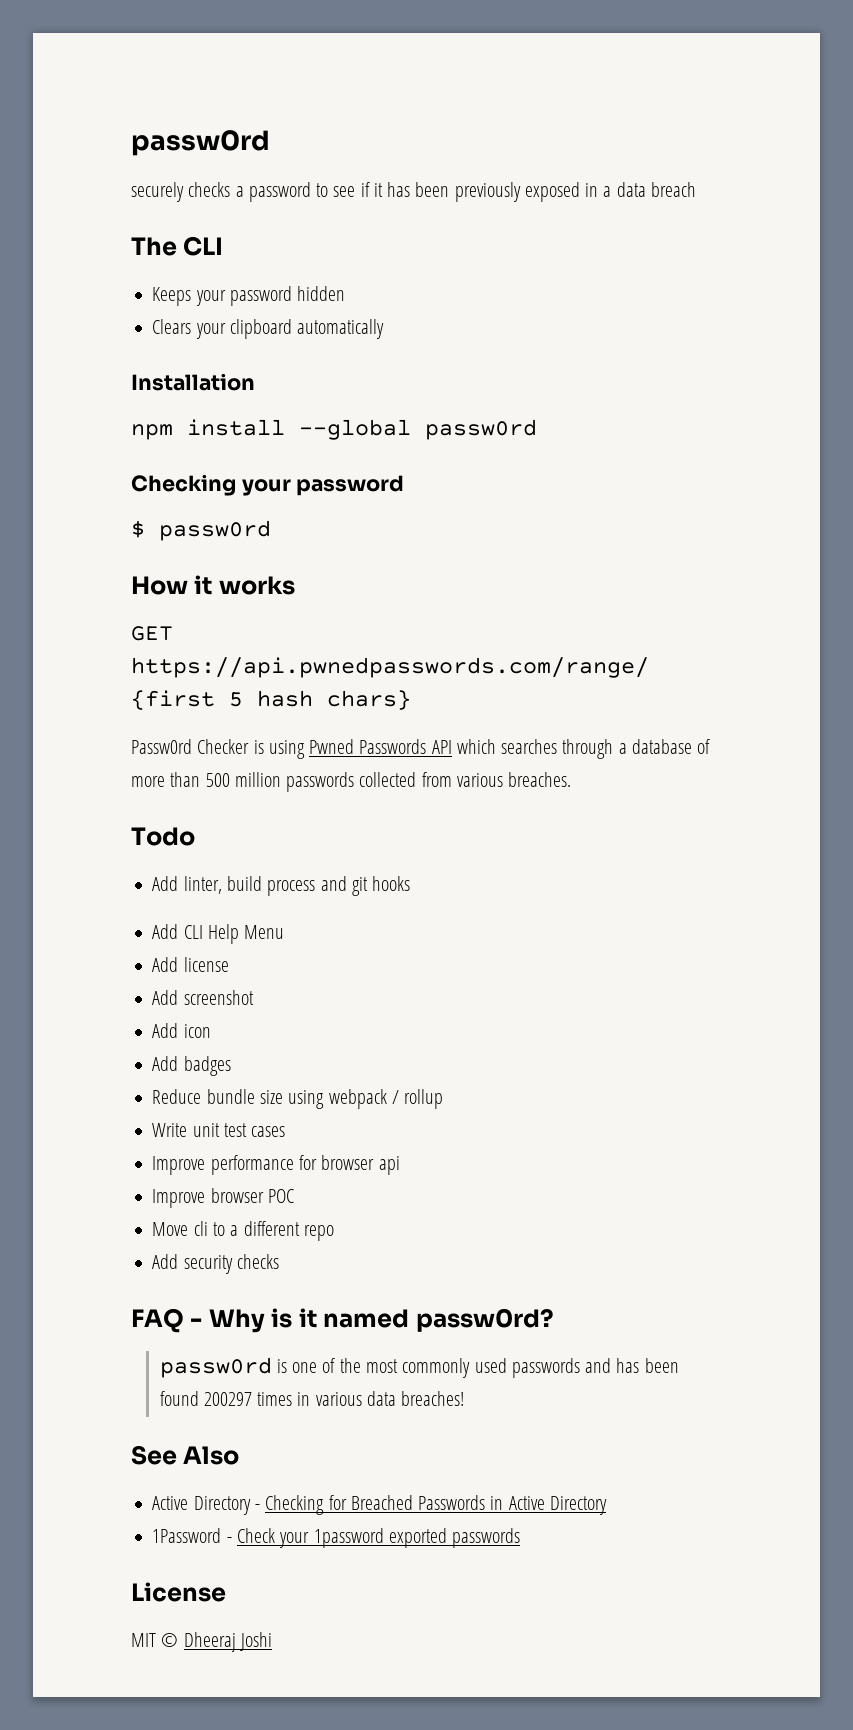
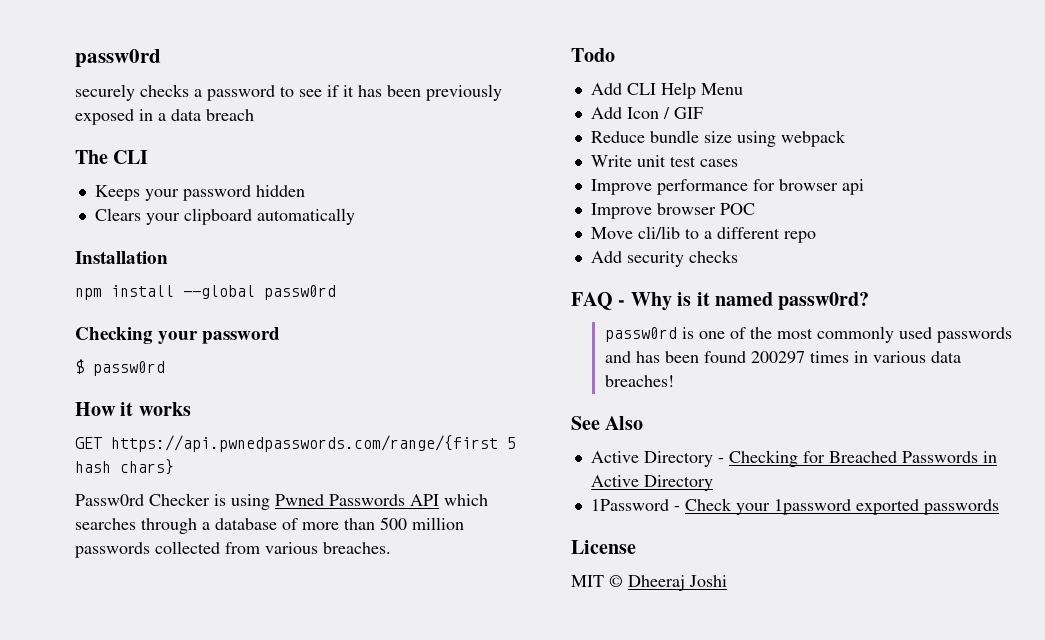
[152,876,411,896] // Add linter, build process and git hooks -> (615, 55) none
[183,957,229,972] [152,990,254,1005] [152,1023,211,1038] [152,1056,231,1076] license // Add screenshot // Add icon // Add badges -> [626,107,703,119] Icon / GIF
[391,1089,444,1109] / rollup -> (846, 138) none
[193,1221,208,1236] cli -> [637,226,680,239] cli/lib

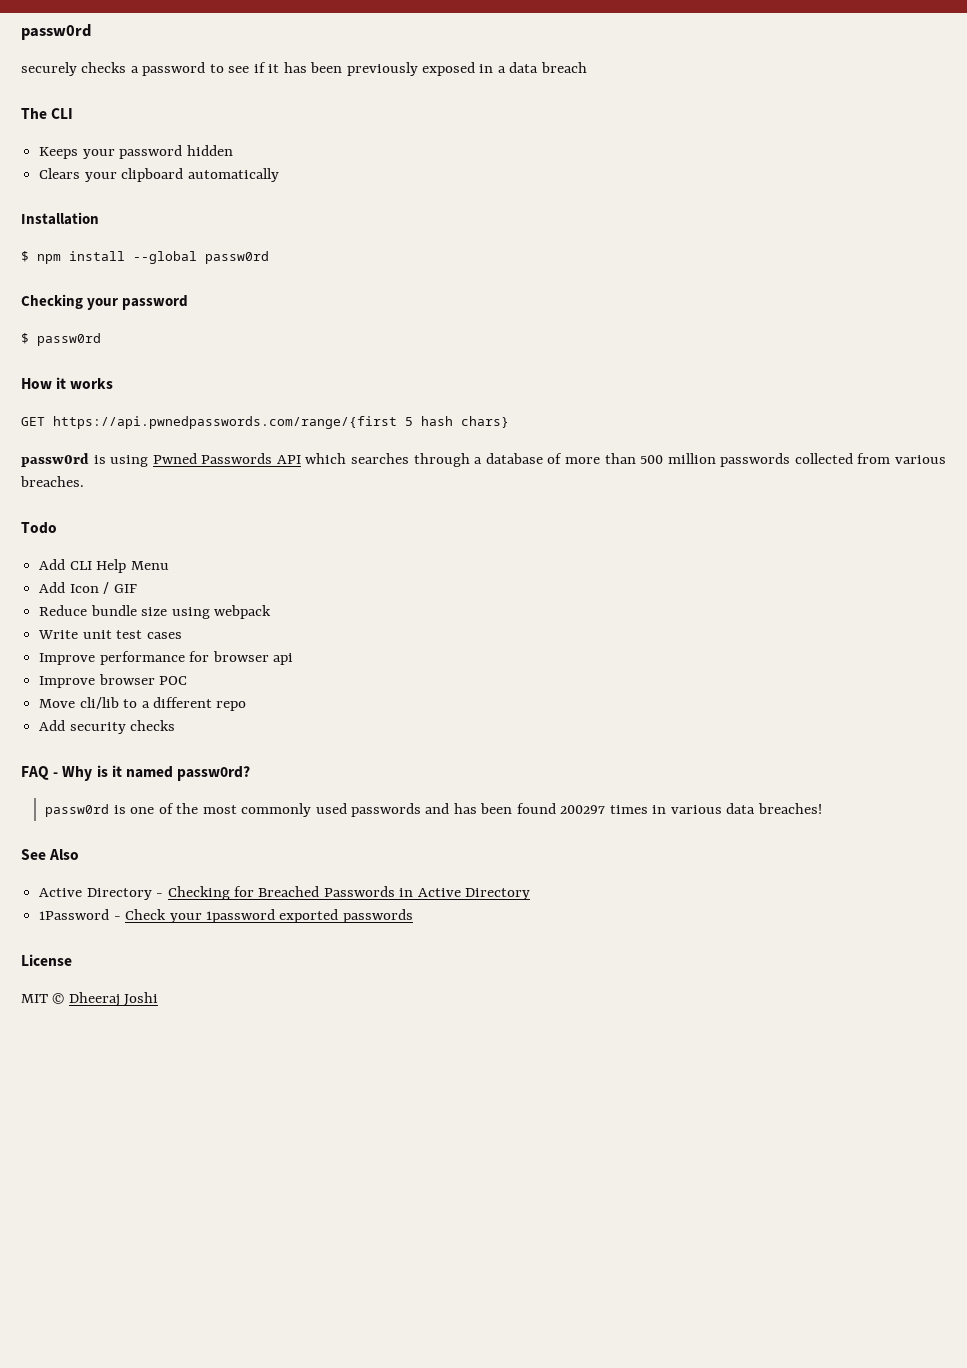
(168, 257) none -> [21,251,29,262] $
[75,493,210,506] Passw0rd Checker -> [21,453,89,467] passw0rd

